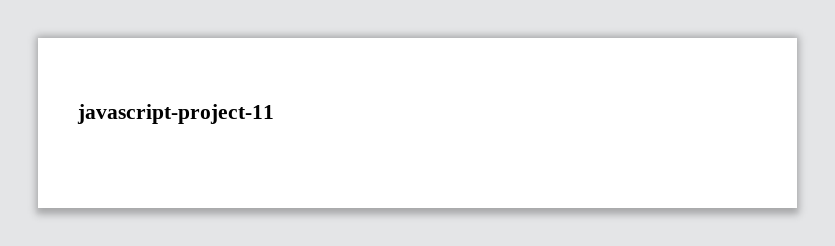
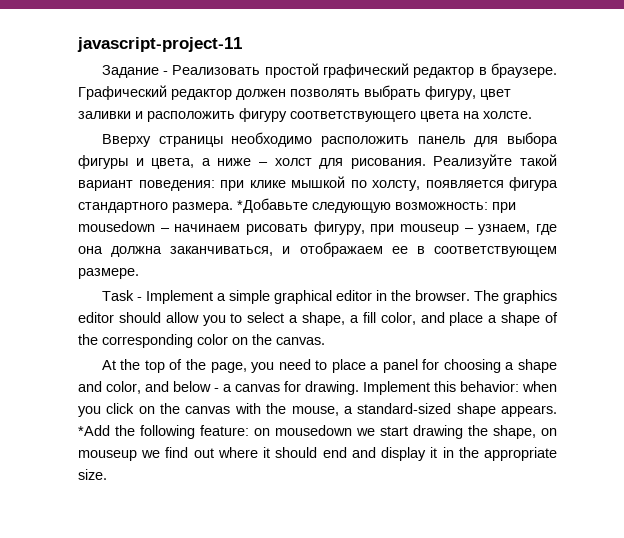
(274, 114) none -> [101,63,557,78] [78,85,511,100] [78,108,532,122] [101,132,558,147] [78,154,557,169] [78,176,558,191] [78,198,516,213] [78,221,557,235] [78,242,557,257] [78,268,139,279] [101,290,557,304] [78,312,559,326] [78,334,325,348] [101,359,557,373] [78,381,557,395] [78,403,557,417] [78,425,557,439] [78,447,557,461] [78,469,107,480] // Задание - Реализовать простой графический редактор в браузере. Графический редактор должен позволять выбрать фигуру, цвет заливки и расположить фигуру соответствующего цвета на холсте. // Вверху страницы необходимо расположить панель для выбора фигуры и цвета, а ниже – холст для рисования. Реализуйте такой вариант поведения: при клике мышкой по холсту, появляется фигура стандартного размера. *Добавьте следующую возможность: при mousedown – начинаем рисовать фигуру, при mouseup – узнаем, где она должна заканчиваться, и отображаем ее в соответствующем размере. // Task - Implement a simple graphical editor in the browser. The graphics editor should allow you to select a shape, a fill color, and place a shape of the corresponding color on the canvas. // At the top of the page, you need to place a panel for choosing a shape and color, and below - a canvas for drawing. Implement this behavior: when you click on the canvas with the mouse, a standard-sized shape appears. *Add the following feature: on mousedown we start drawing the shape, on mouseup we find out where it should end and display it in the appropriate size.

